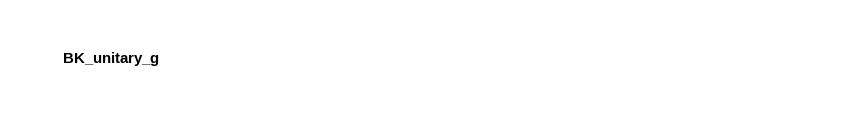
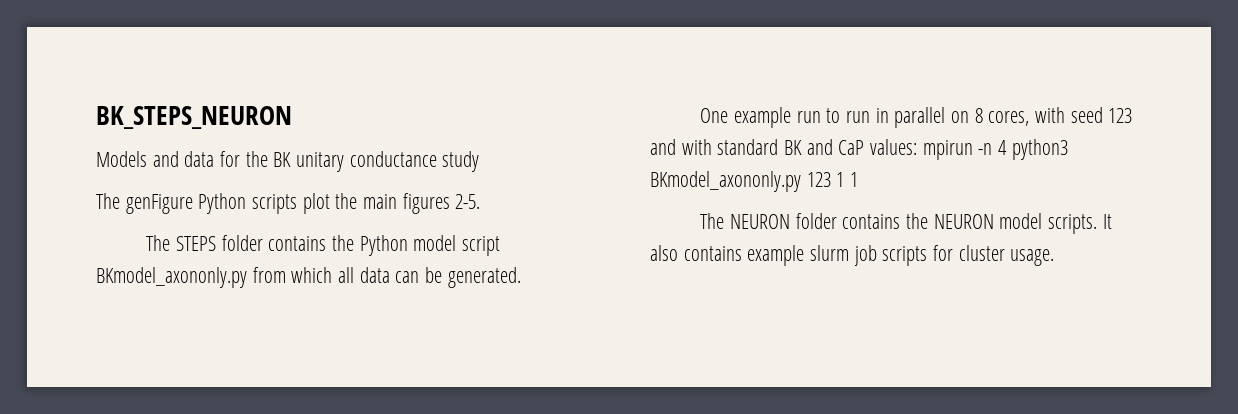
[63,52,159,66] BK_unitary_g -> [96,106,292,129] [96,151,480,172] [96,193,481,214] [146,235,500,256] [96,267,521,288] [700,107,1133,128] [650,139,1068,160] [650,171,858,192] [700,213,1112,234] [650,245,1055,266] BK_STEPS_NEURON // Models and data for the BK unitary conductance study // The genFigure Python scripts plot the main figures 2-5. // The STEPS folder contains the Python model script BKmodel_axononly.py from which all data can be generated. // One example run to run in parallel on 8 cores, with seed 123 and with standard BK and CaP values: mpirun -n 4 python3 BKmodel_axononly.py 123 1 1 // The NEURON folder contains the NEURON model scripts. It also contains example slurm job scripts for cluster usage.

